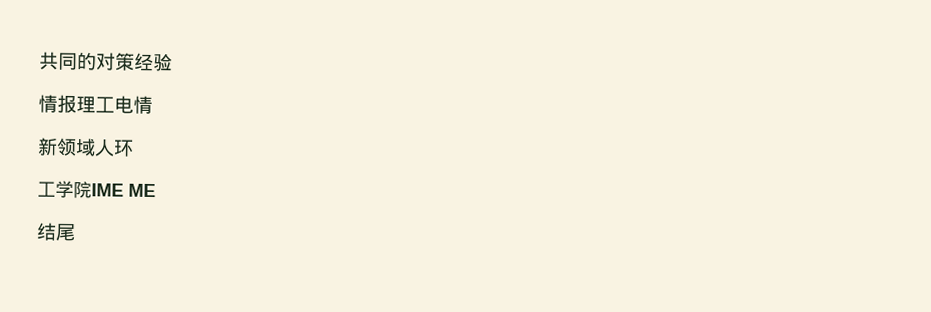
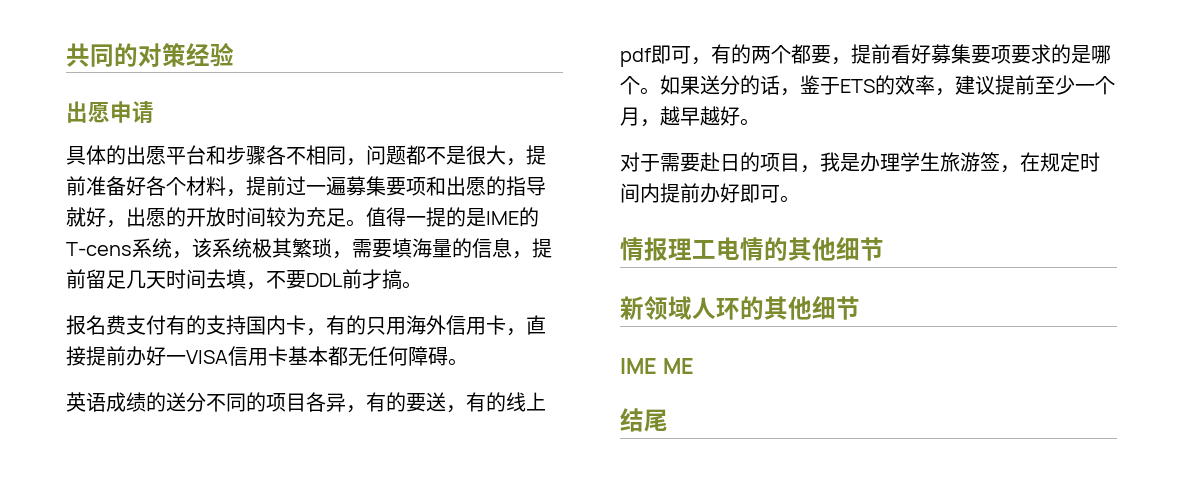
(173, 62) none -> [66,101,154,124] [66,145,546,166] [66,176,546,197] [66,207,539,228] [66,238,552,259] [66,269,422,290] [66,315,546,336] [66,346,468,366] [66,392,546,413] [620,44,1111,67] [620,75,1115,96] [620,106,760,127] [620,152,1100,173] [620,183,800,203] // 出愿申请 // 具体的出愿平台和步骤各不相同，问题都不是很大，提前准备好各个材料，提前过一遍募集要项和出愿的指导就好，出愿的开放时间较为充足。值得一提的是IME的T-cens系统，该系统极其繁琐，需要填海量的信息，提前留足几天时间去填，不要DDL前才搞。 // 报名费支付有的支持国内卡，有的只用海外信用卡，直接提前办好一VISA信用卡基本都无任何障碍。 // 英语成绩的送分不同的项目各异，有的要送，有的线上pdf即可，有的两个都要，提前看好募集要项要求的是哪个。如果送分的话，鉴于ETS的效率，建议提前至少一个月，越早越好。 // 对于需要赴日的项目，我是办理学生旅游签，在规定时间内提前办好即可。
(153, 105) none -> [764,237,884,261] 的其他细节
[37,180,92,199] // 工学院 -> [740,296,860,320] 的其他细节 //

